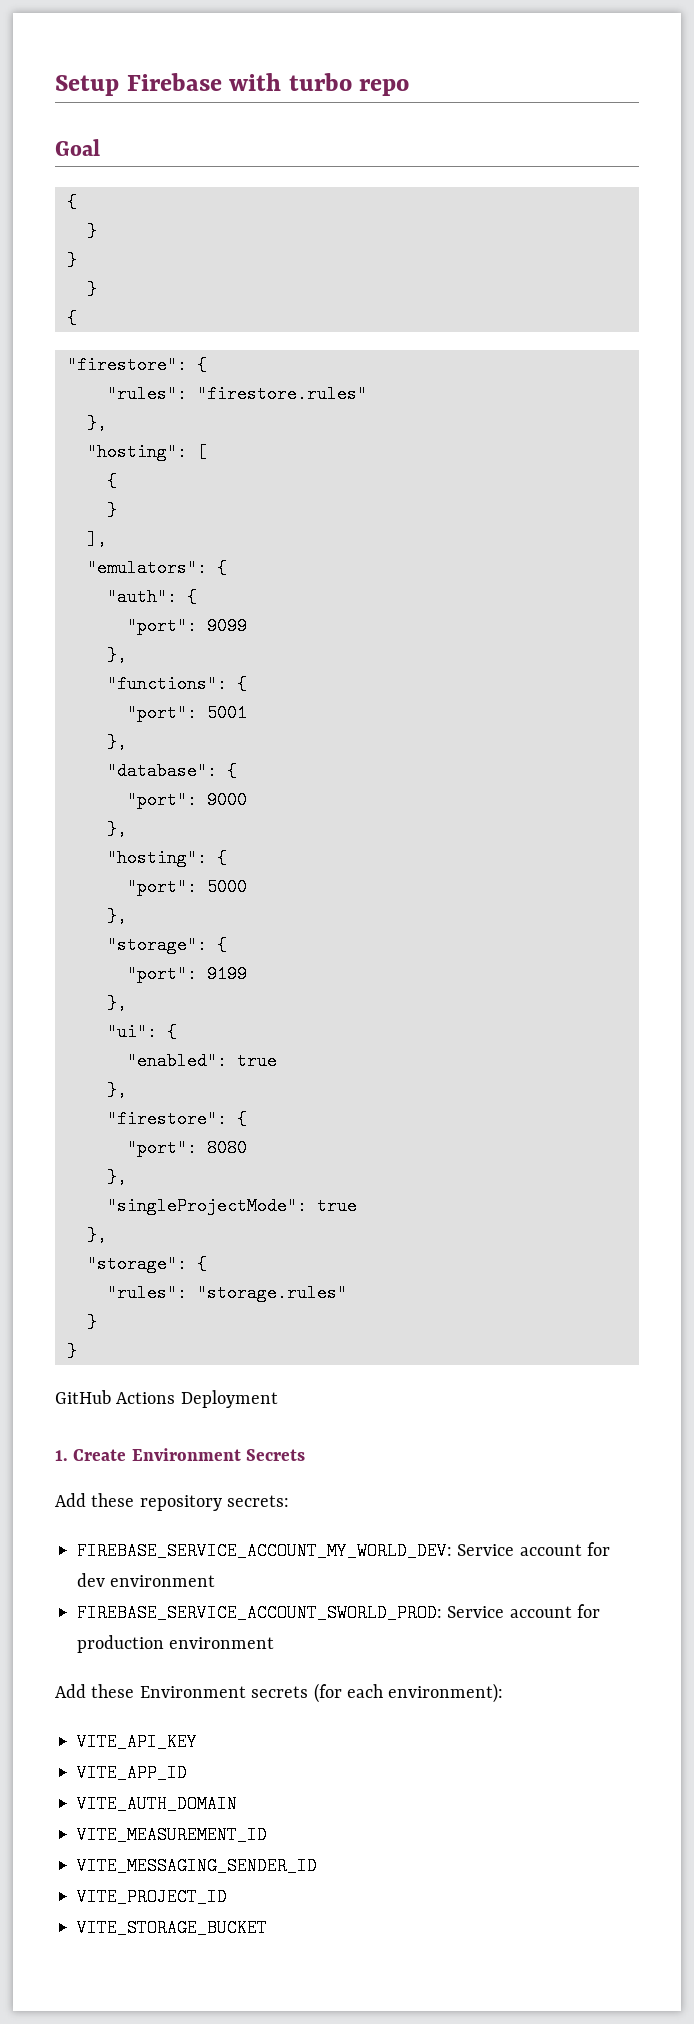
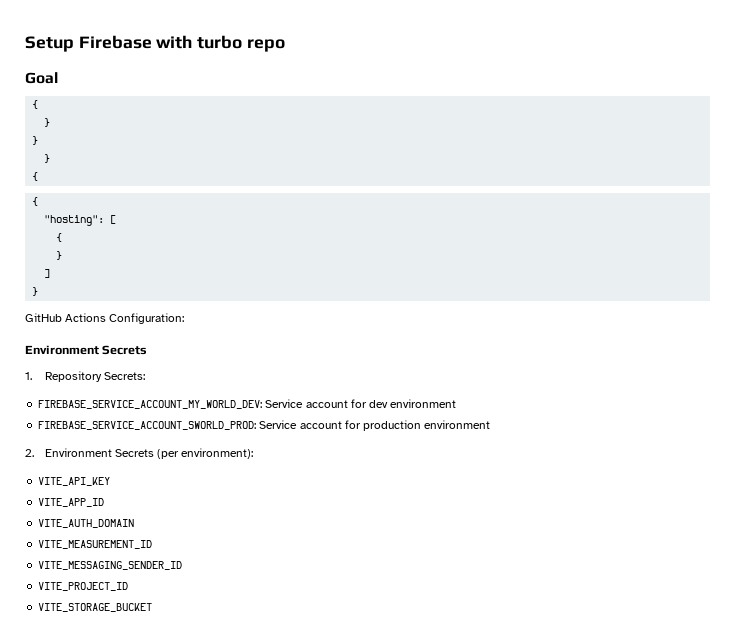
[67,356,207,374] [107,385,367,403] [87,414,107,432] "firestore": { // "rules": "firestore.rules" // }, -> [32,197,39,206] {
[87,530,107,548] [87,559,227,577] [107,588,197,606] [127,617,247,635] [107,646,127,664] [107,675,247,693] [127,704,247,722] [107,733,127,751] [107,762,237,780] [127,791,247,809] [107,820,127,838] [107,849,227,867] [127,878,247,896] [107,907,127,925] [107,936,227,954] [127,965,247,983] [107,994,127,1012] [107,1023,177,1041] [127,1052,277,1070] [107,1081,127,1099] [107,1110,247,1128] [127,1139,247,1157] [107,1168,127,1186] [107,1197,357,1215] [87,1226,107,1244] [87,1255,207,1273] [107,1284,347,1302] [87,1313,97,1331] ], // "emulators": { // "auth": { // "port": 9099 // }, // "functions": { // "port": 5001 // }, // "database": { // "port": 9000 // }, // "hosting": { // "port": 5000 // }, // "storage": { // "port": 9199 // }, // "ui": { // "enabled": true // }, // "firestore": { // "port": 8080 // }, // "singleProjectMode": true // }, // "storage": { // "rules": "storage.rules" // } -> [44,269,51,278] ]
[180,1390,278,1408] [55,1449,127,1461] Deployment // 1. Create -> [109,313,185,324] Configuration: //
[55,1493,290,1511] Add these repository secrets: -> [25,371,145,382] 1. Repository Secrets:
[55,1683,383,1703] Add these Environment secrets (for each -> [25,448,180,459] 2. Environment Secrets (per

